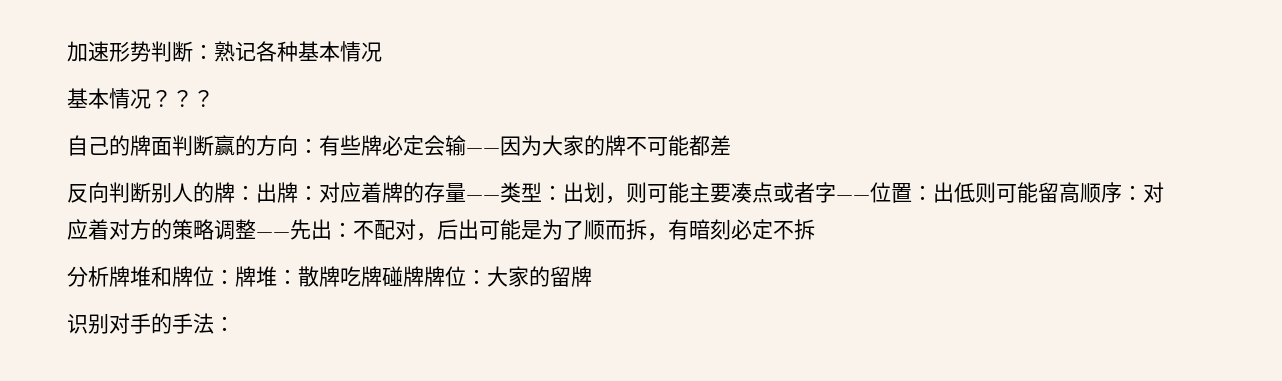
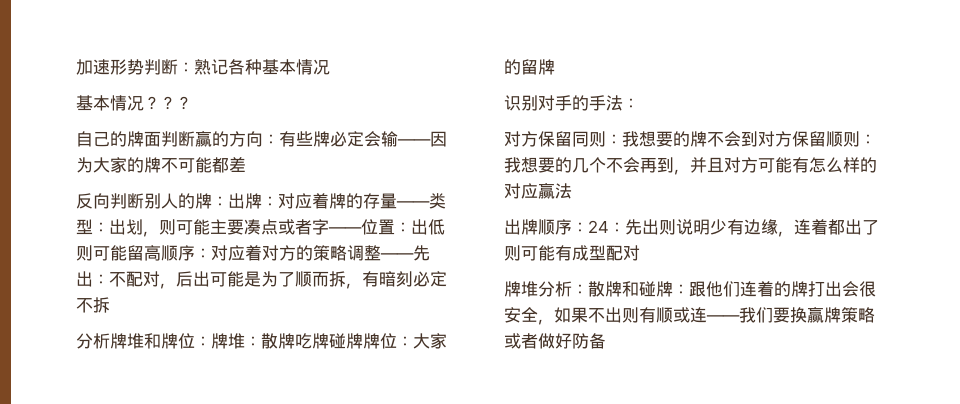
(235, 323) none -> [504,131,876,147] [504,157,877,175] [504,182,572,199] [504,219,879,237] [504,245,640,261] [504,281,876,297] [504,306,875,325] [504,333,606,349] // 对方保留同则：我想要的牌不会到对方保留顺则：我想要的几个不会再到，并且对方可能有怎么样的对应赢法 // 出牌顺序：24：先出则说明少有边缘，连着都出了则可能有成型配对 // 牌堆分析：散牌和碰牌：跟他们连着的牌打出会很安全，如果不出则有顺或连——我们要换赢牌策略或者做好防备

